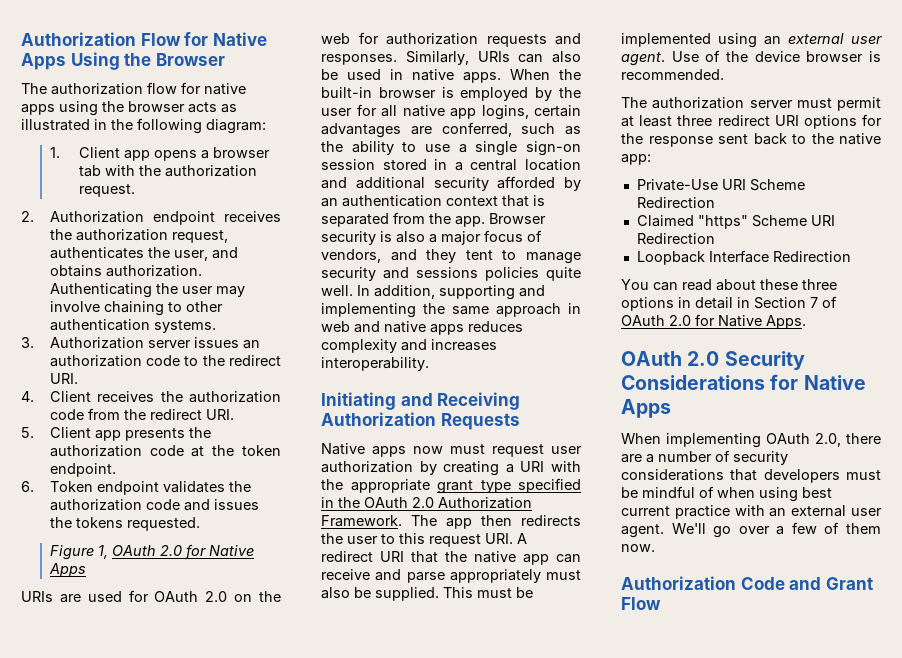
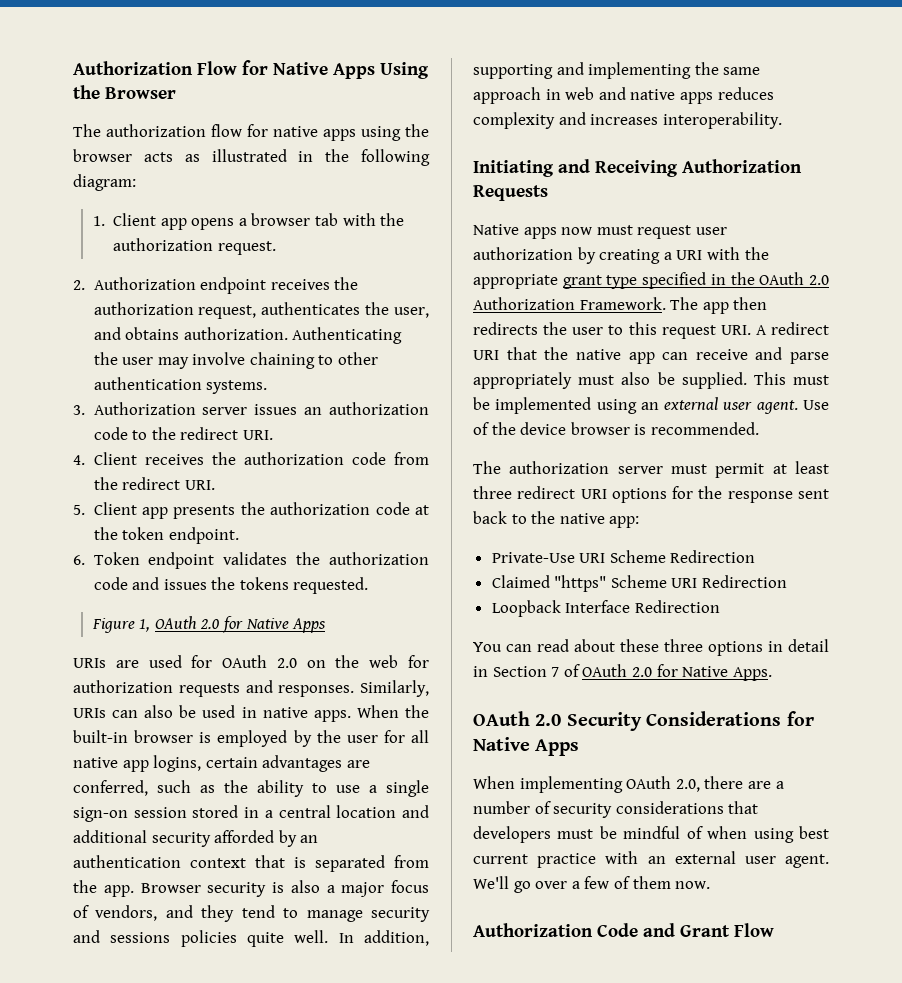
[465,250,493,260] tent -> [241,905,275,918] tend

